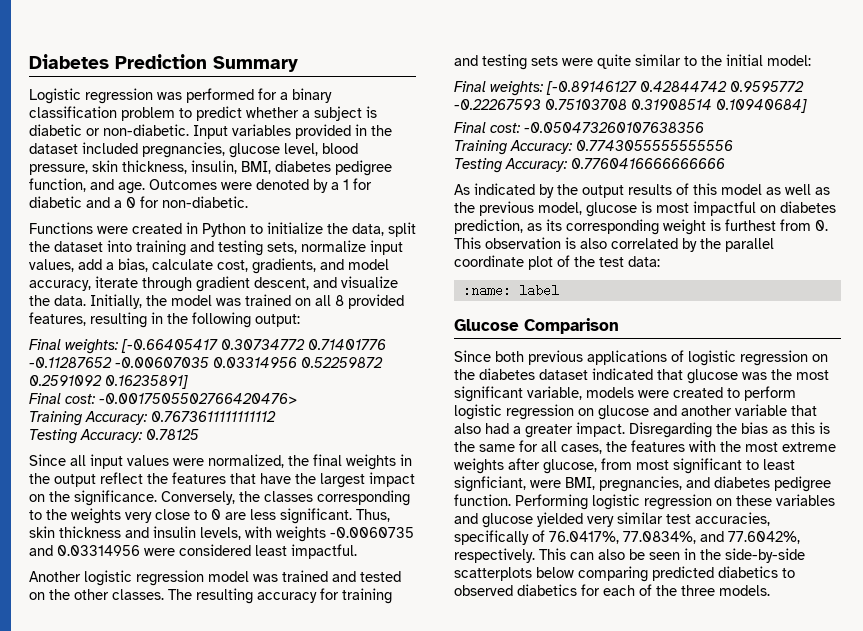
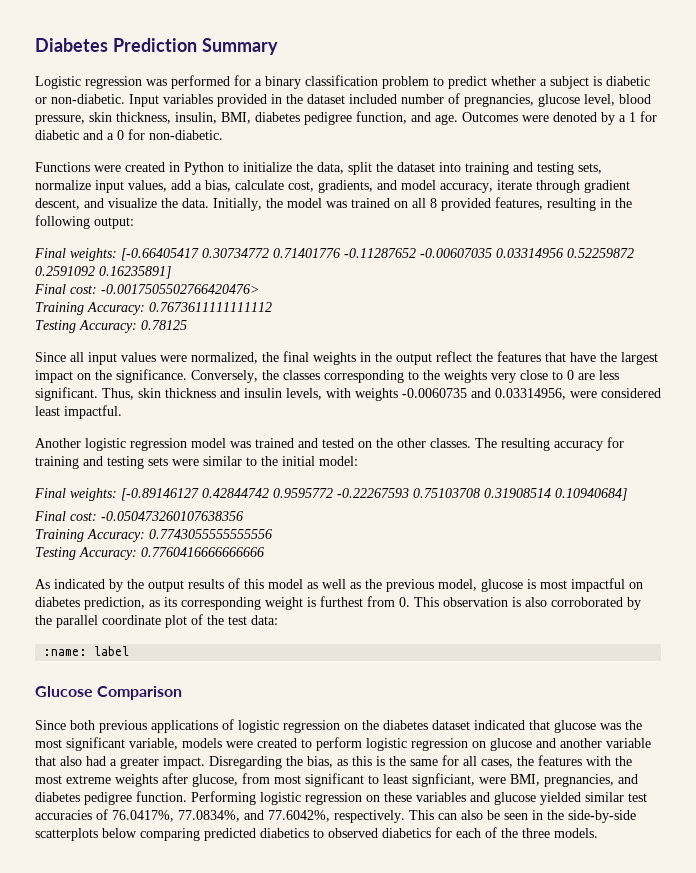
(138, 148) none -> [401,93,460,104] number of
[57,545,140,556] 0.03314956 -> [495,388,566,400] 0.03314956,
[597,54,631,69] quite -> (199, 462) none
[611,238,678,249] correlated -> [551,597,623,607] corroborated
[741,422,768,434] bias -> [307,756,333,768] bias,
[587,516,614,527] very -> (581, 798) none
[695,512,770,526] [454,530,529,545] accuracies, specifically -> [35,810,92,820] accuracies

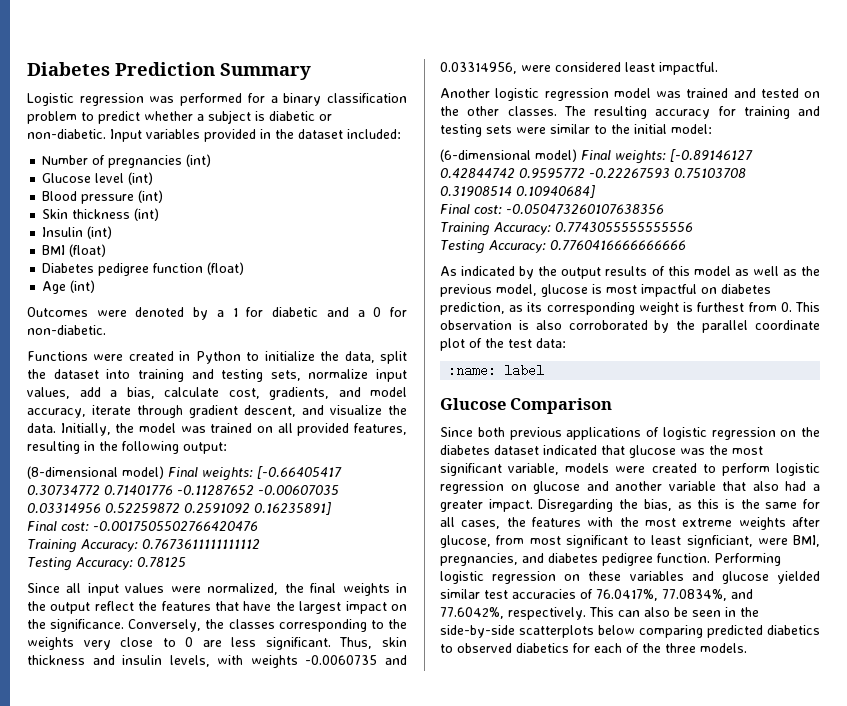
[349,93,651,107] [35,111,458,125] included number of pregnancies, glucose level, blood pressure, skin thickness, insulin, BMI, diabetes pedigree function, and age. -> [347,129,401,139] [42,154,212,168] [42,172,154,185] [42,190,164,204] [42,208,160,221] [42,226,113,239] [42,244,107,257] [42,262,245,276] [42,280,96,294] included: // Number of pregnancies (int) // Glucose level (int) // Blood pressure (int) // Skin thickness (int) // Insulin (int) // BMI (float) // Diabetes pedigree function (float) // Age (int) //
[430,198,437,208] 8 -> (293, 428) none
(134, 223) none -> [27,466,164,479] (8-dimensional model)
[101,284,259,294] -0.0017505502766420476> -> [93,521,258,532] -0.0017505502766420476
(358, 461) none -> [440,149,577,162] (6-dimensional model)

